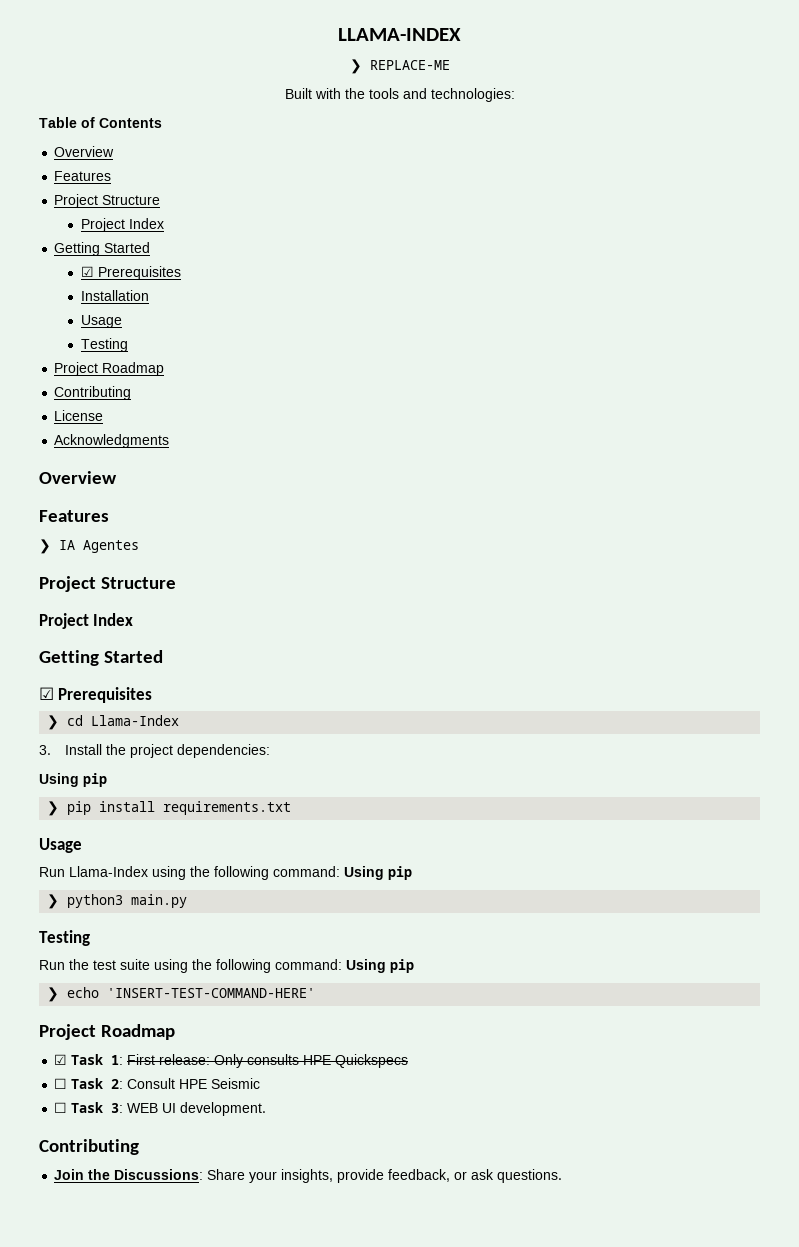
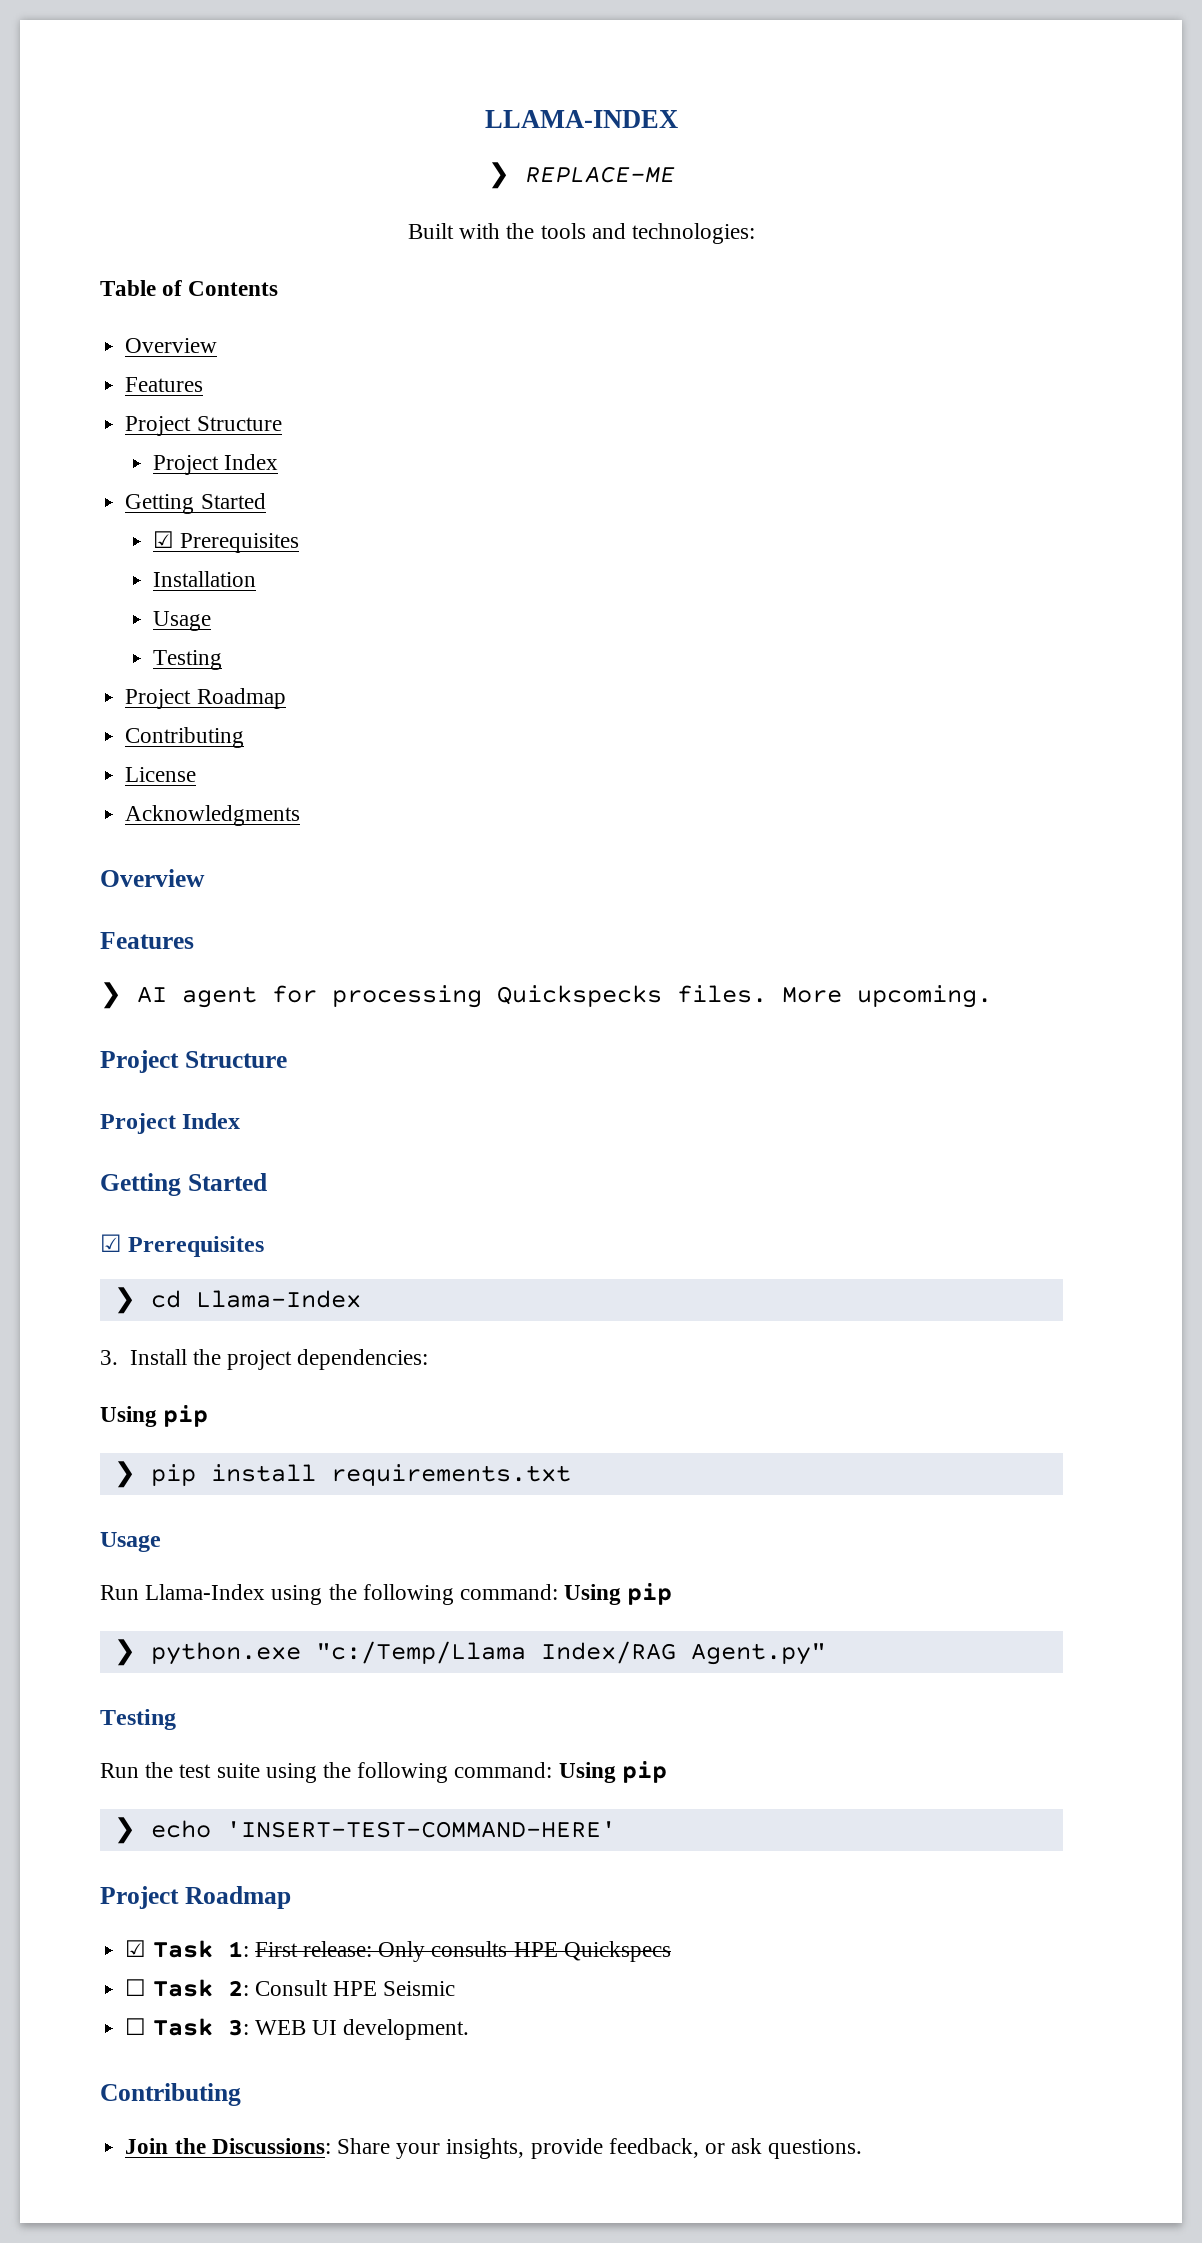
[59,540,139,553] IA Agentes -> [137,985,992,1008] AI agent for processing Quickspecks files. More upcoming.
[67,894,188,908] python3 main.py -> [150,1641,826,1665] python.exe "c:/Temp/Llama Index/RAG Agent.py"

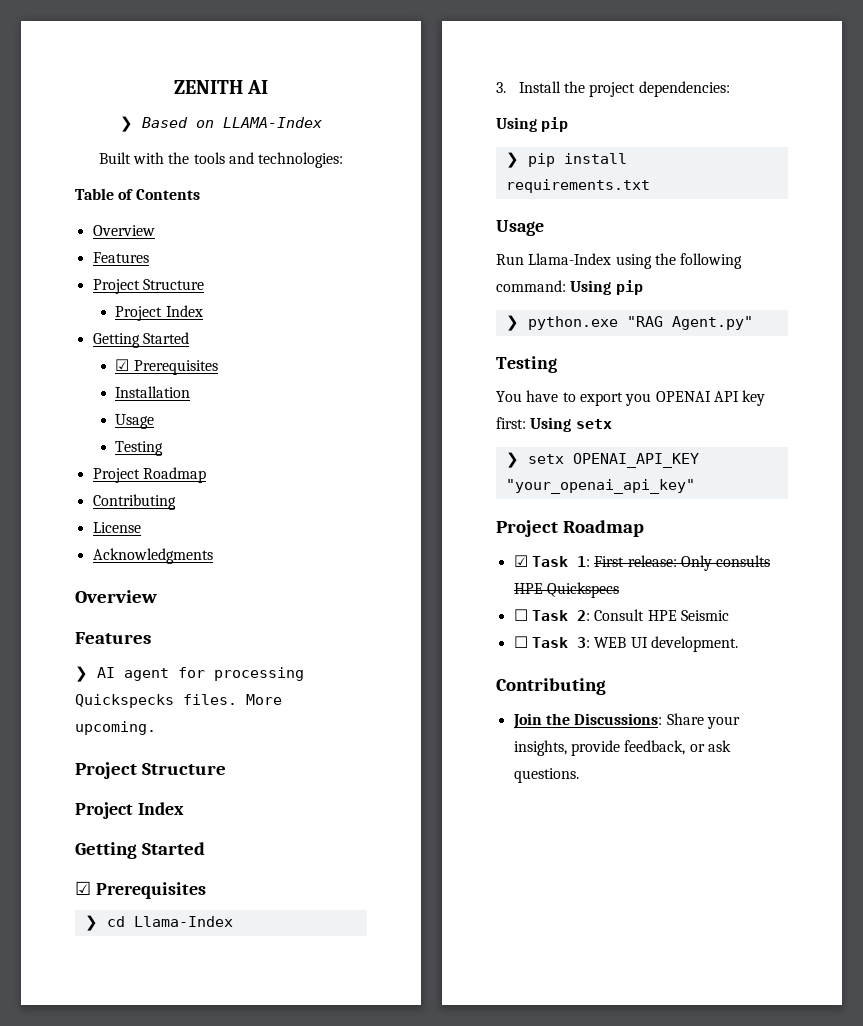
[485,110,678,128] [488,162,675,189] LLAMA-INDEX // ❯ REPLACE-ME -> [173,80,269,94] [120,116,322,132] ZENITH AI // ❯ Based on LLAMA-Index
[315,1641,676,1664] "c:/Temp/Llama Index/RAG -> [626,316,663,327] "RAG
[100,1761,667,1783] [113,1817,616,1844] Run the test suite using the following command: Using pip // ❯ echo 'INSERT-TEST-COMMAND-HERE' -> [496,390,766,406] [496,417,612,432] [505,452,699,468] [505,479,695,494] You have to export you OPENAI API key first: Using setx // ❯ setx OPENAI_API_KEY "your_openai_api_key"

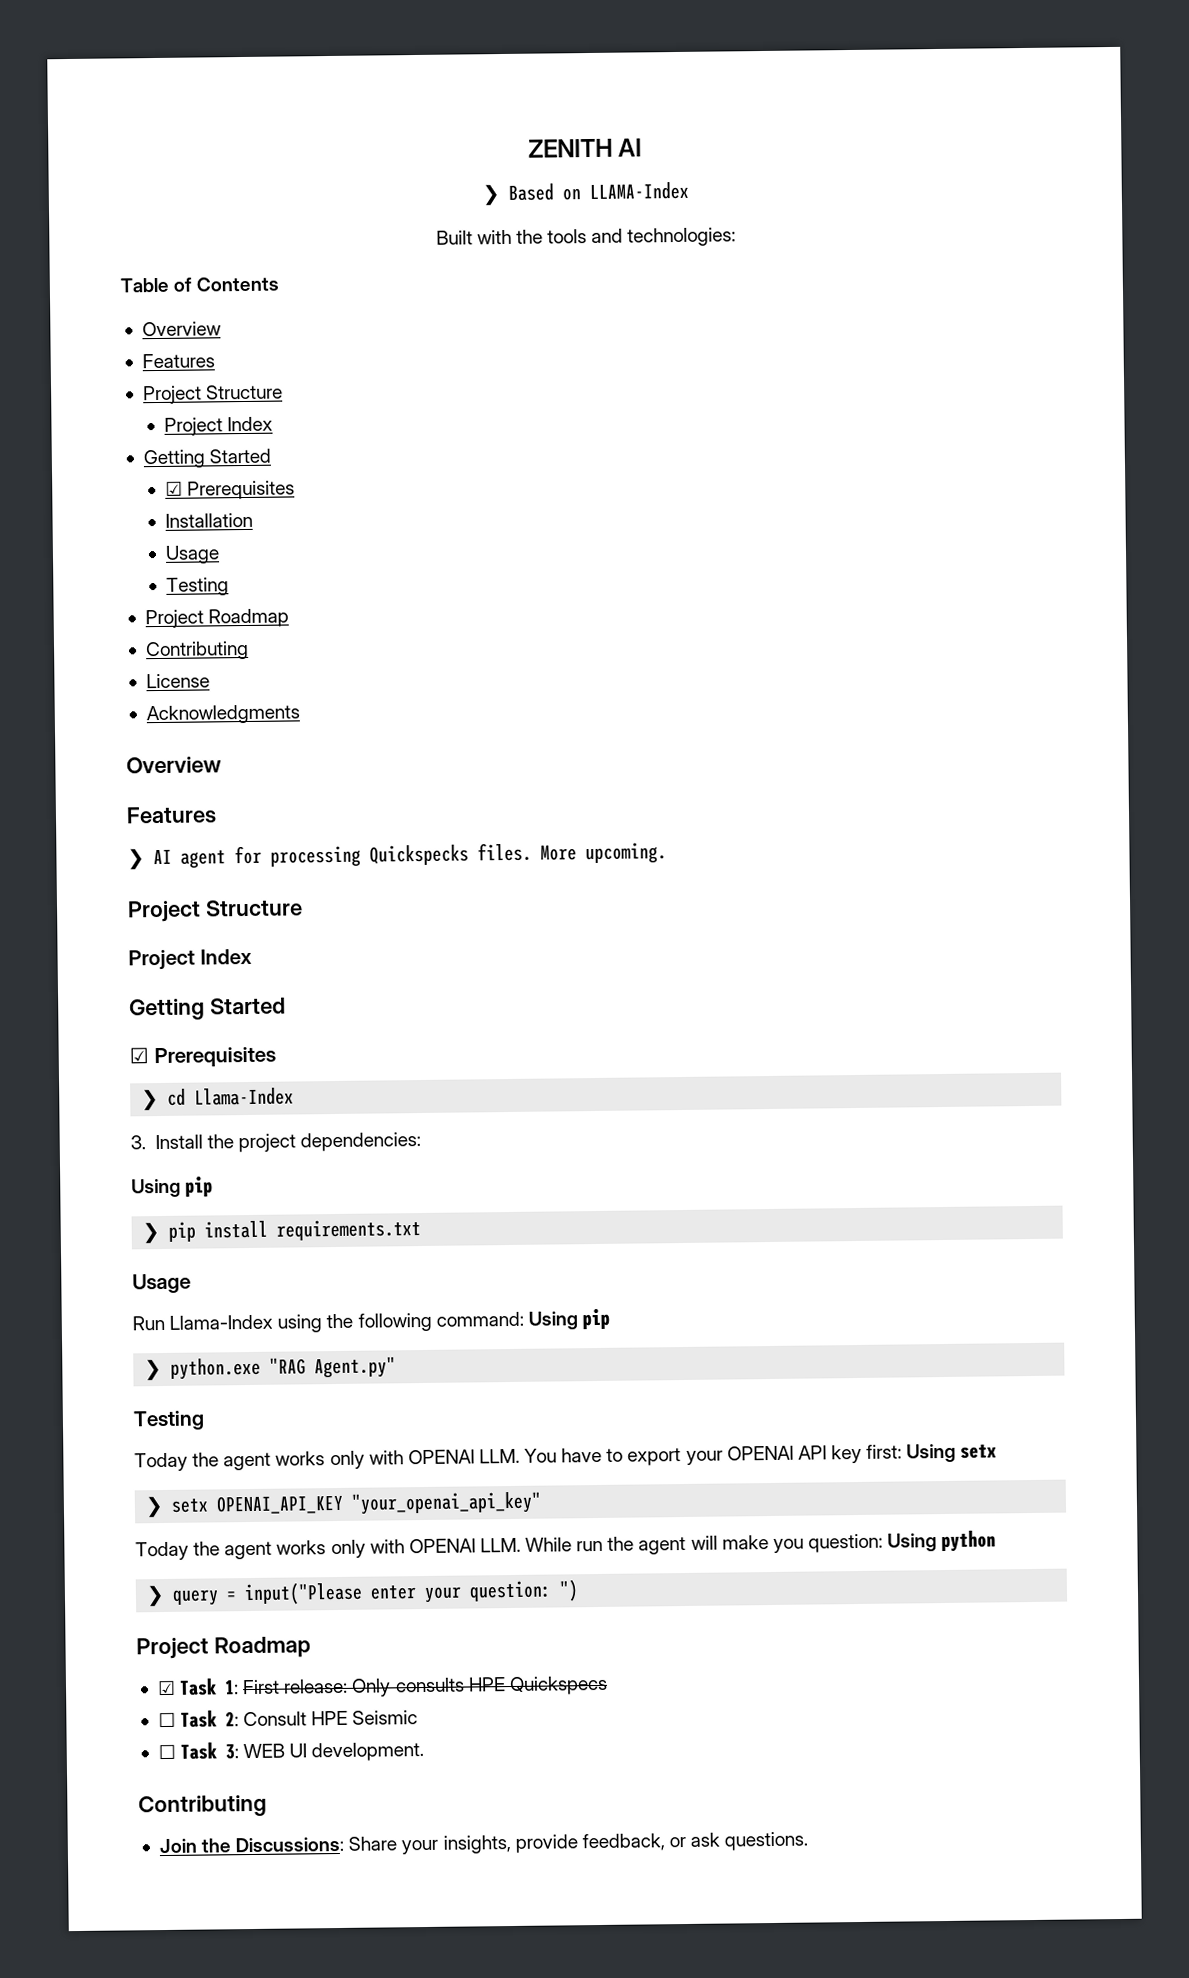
(557, 364) none -> [134,1448,520,1472] Today the agent works only with OPENAI LLM.
[625,393,652,406] you -> [685,1450,723,1465] your
(695, 486) none -> [135,1530,997,1561] [146,1579,580,1607] // Today the agent works only with OPENAI LLM. While run the agent will make you question: Using python // ❯ query = input("Please enter your question: ")

